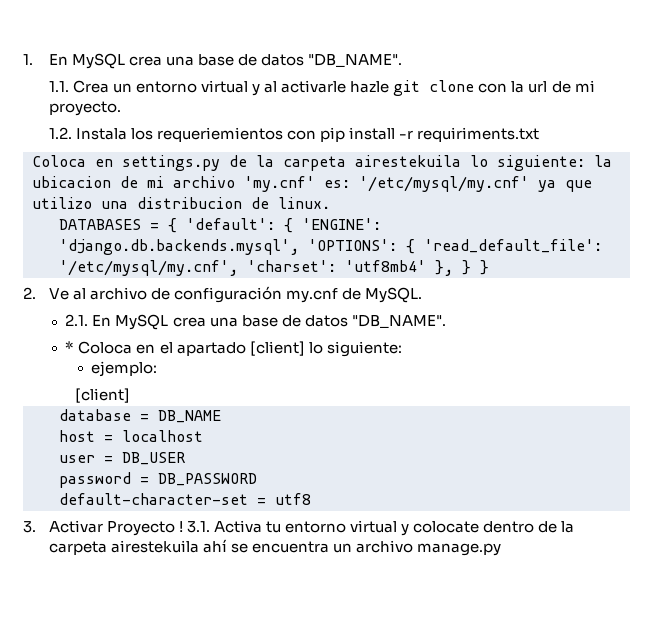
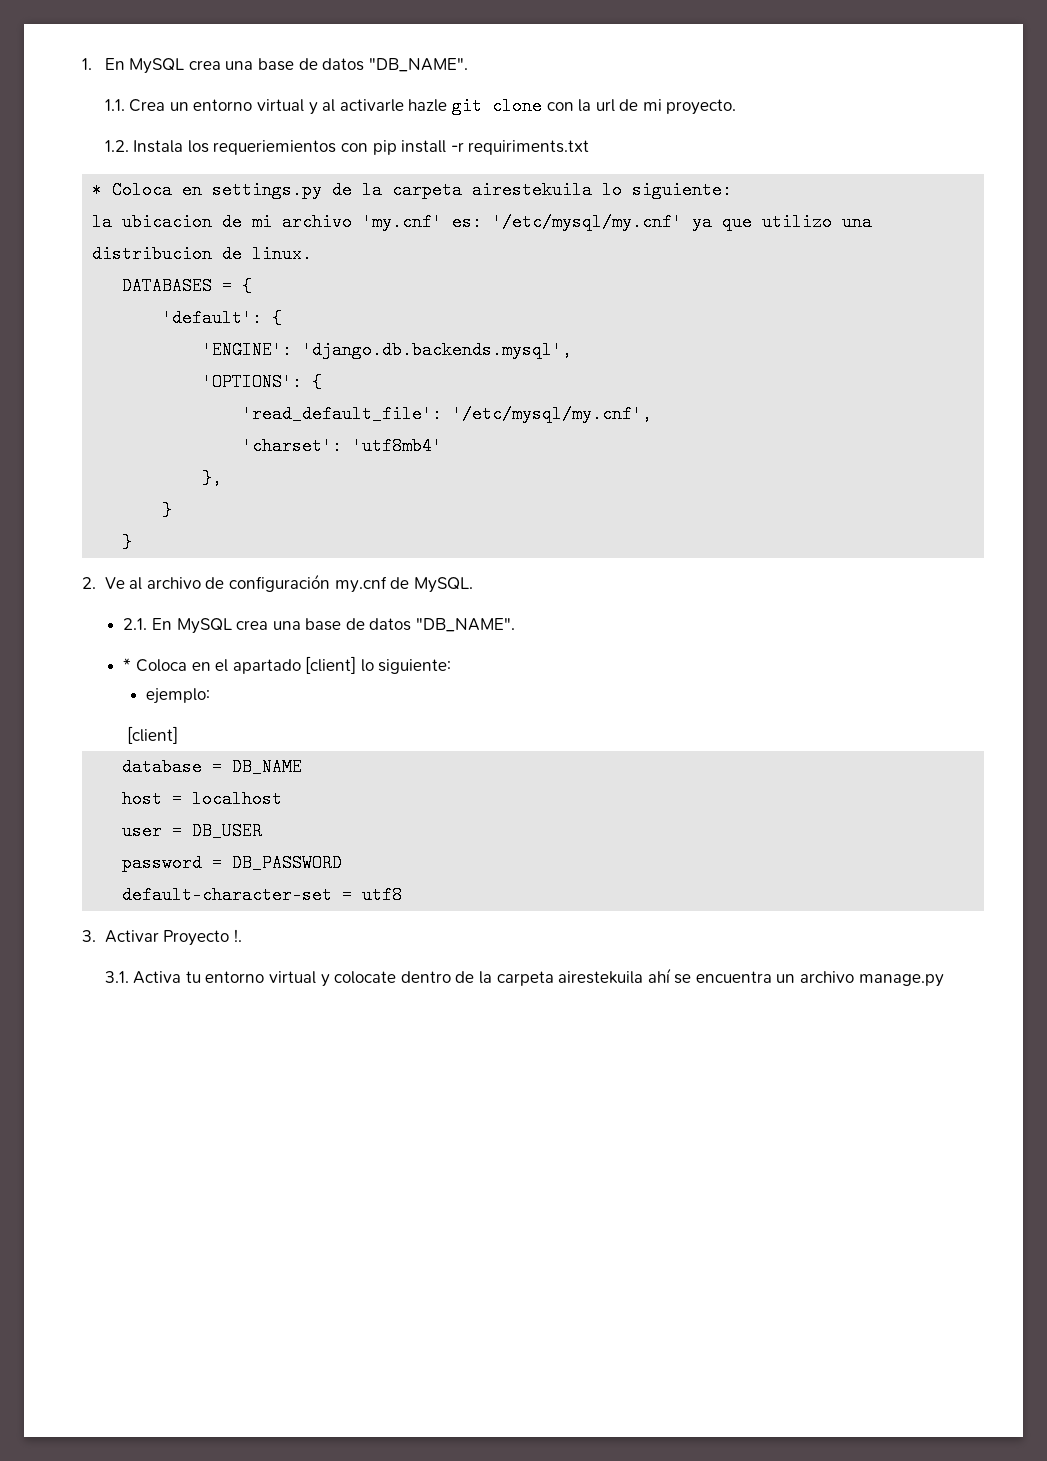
(540, 134) none -> [92,181,103,199] *
(585, 163) none -> (733, 190) //
(177, 225) none -> (253, 286) //
(293, 225) none -> (283, 318) //
(299, 247) none -> (573, 350) //
(415, 246) none -> (323, 382) //
(238, 268) none -> (653, 414) //
(426, 266) none -> (443, 446) //
[462,260,471,275] } -> [162,501,173,519] // } //
[178,521,183,532] ! -> [233,929,242,942] !. //

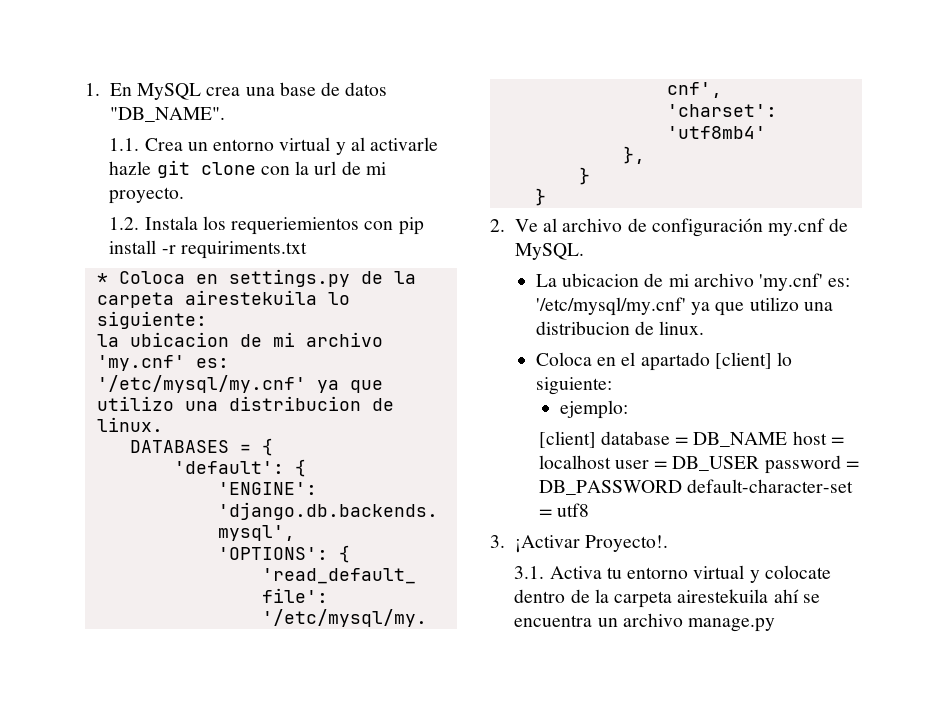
[123,618,516,634] [123,658,132,671] 2.1. En MySQL crea una base de datos "DB_NAME". // * -> [535,273,851,291] [535,297,833,316] [535,321,705,335] La ubicacion de mi archivo 'my.cnf' es: '/etc/mysql/my.cnf' ya que utilizo una distribucion de linux. //
(179, 735) // -> (596, 439) none
(303, 767) // -> (788, 439) none
(283, 799) // -> (611, 462) none
(263, 831) // -> (760, 463) none
(343, 863) // -> (682, 487) none
[104,929,242,946] Activar Proyecto !. -> [514,535,669,553] ¡Activar Proyecto!.

